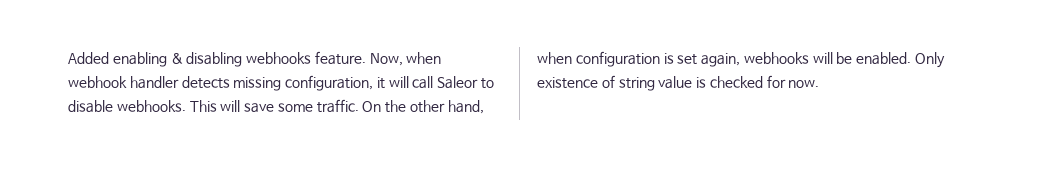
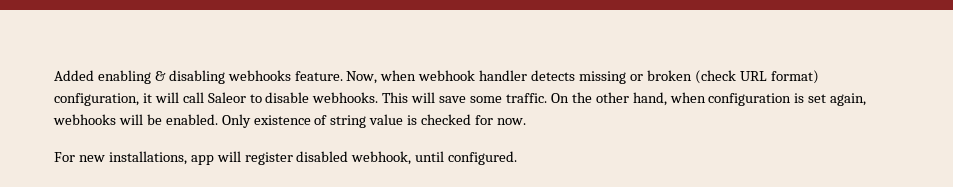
(282, 84) none -> [629,70,819,84] or broken (check URL format)
(820, 84) none -> [54,151,518,165] // For new installations, app will register disabled webhook, until configured.

